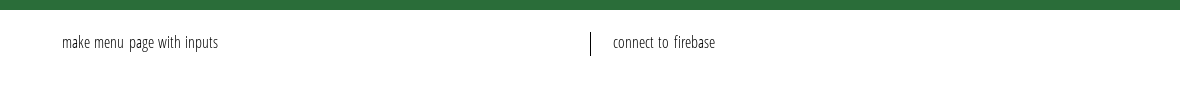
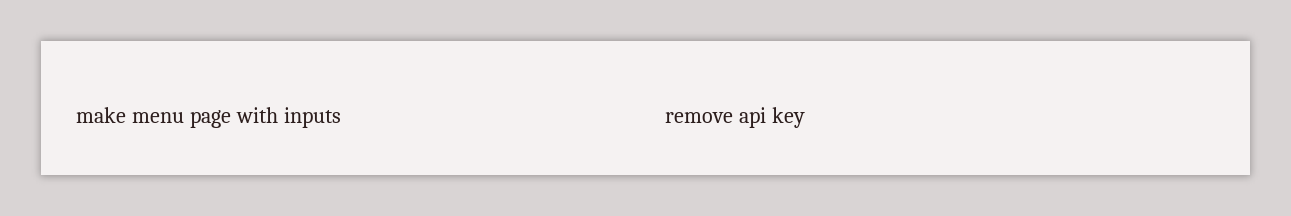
[613,35,715,48] connect to firebase -> [665,107,805,128] remove api key

